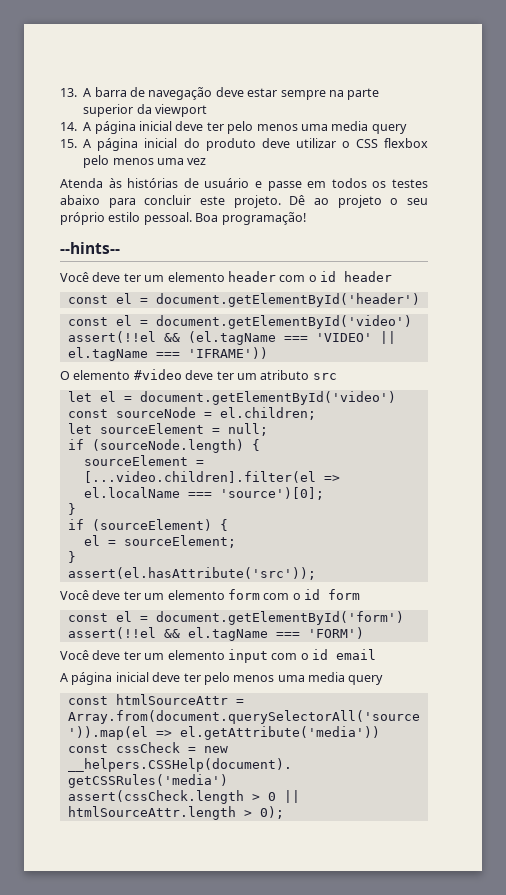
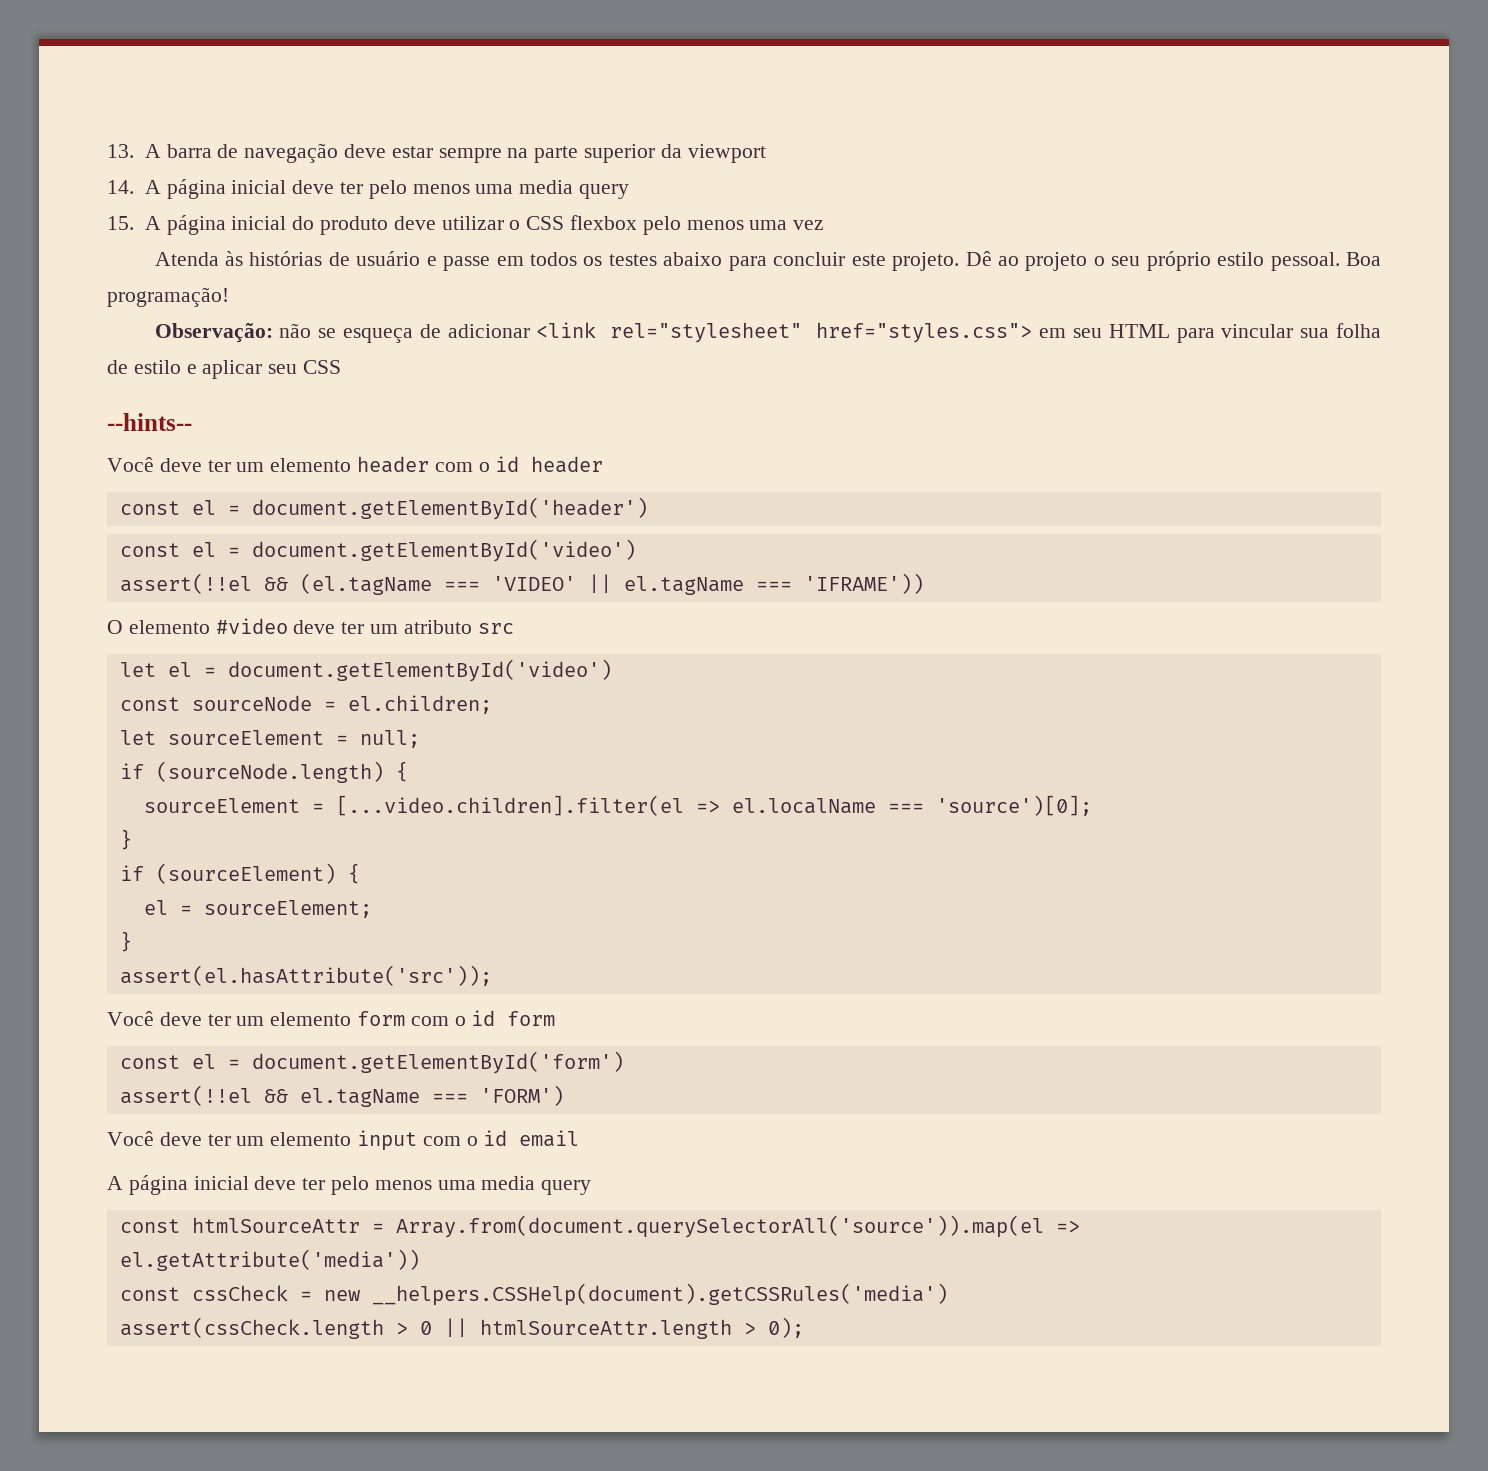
(306, 218) none -> [154,322,1381,343] [107,360,342,379] // Observação: não se esqueça de adicionar <link rel="stylesheet" href="styles.css"> em seu HTML para vincular sua folha de estilo e aplicar seu CSS

